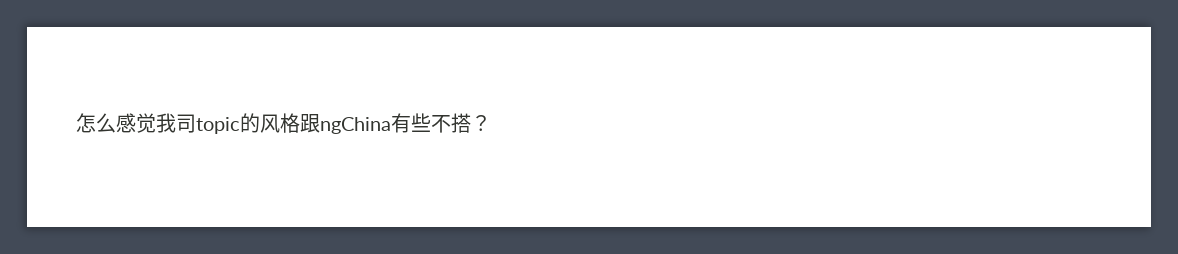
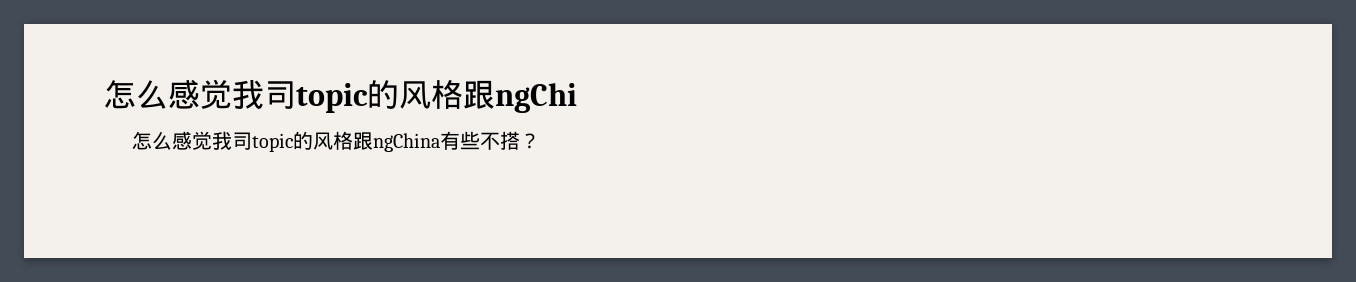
[76,113,320,134] 怎么感觉我司topic的风格跟 -> [104,79,577,113] [132,131,374,152] 怎么感觉我司topic的风格跟ngChi // 怎么感觉我司topic的风格跟

